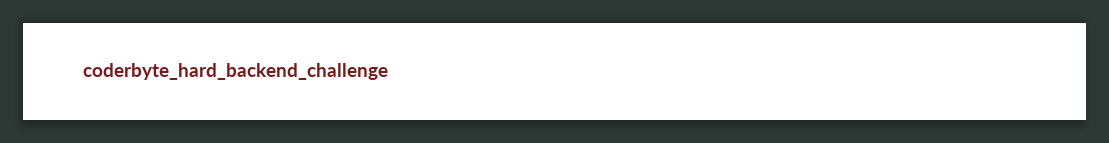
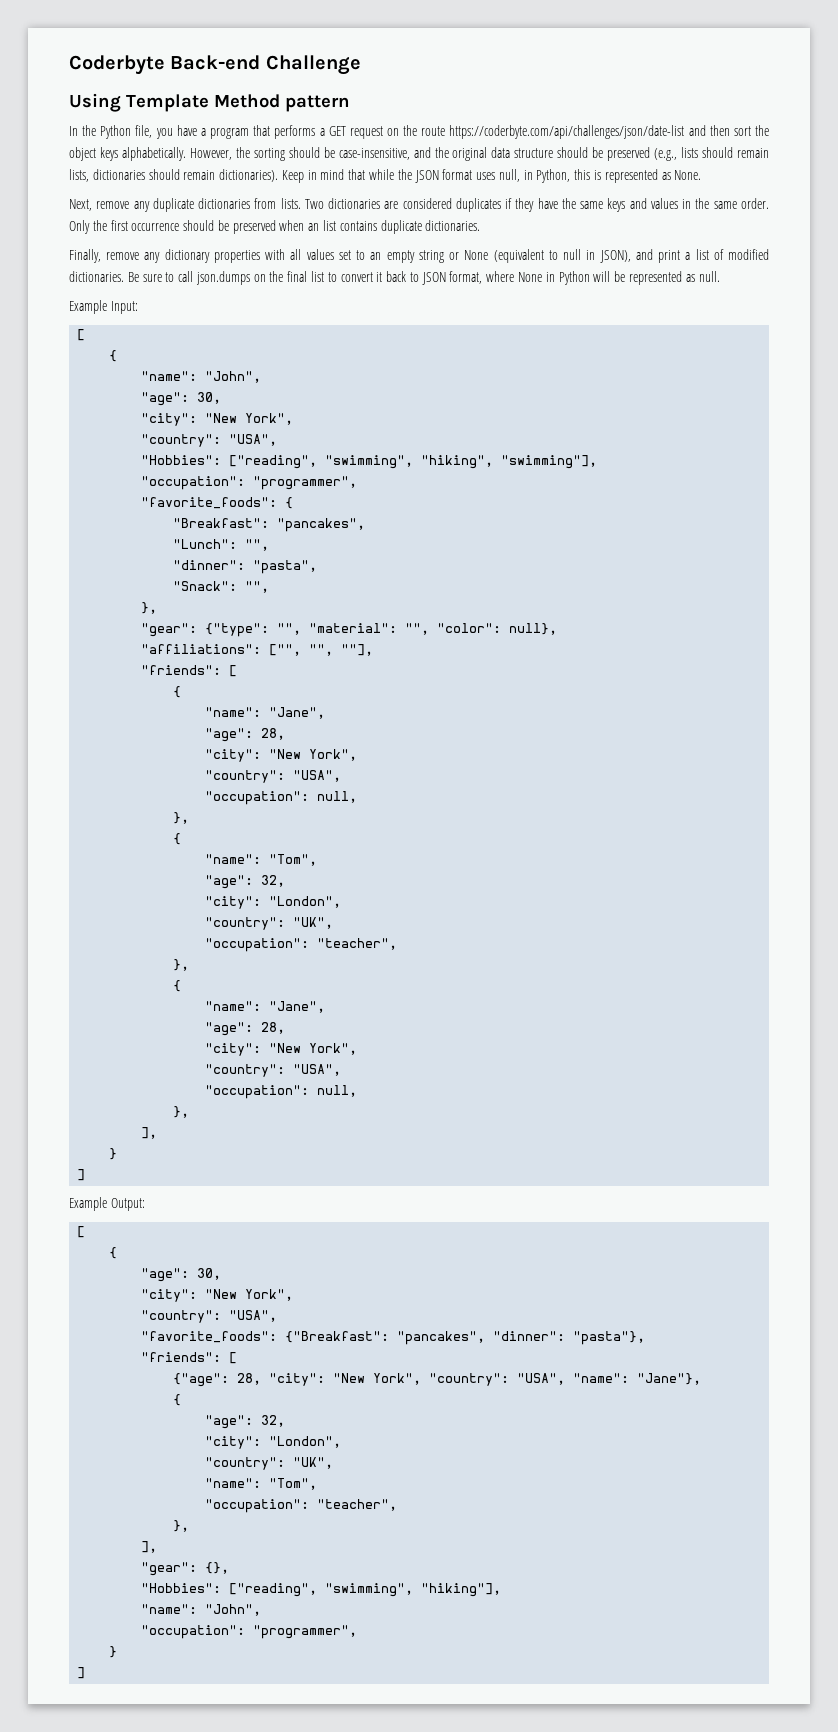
[83,63,388,80] coderbyte_hard_backend_challenge -> [69,55,361,75] [69,93,350,112] [69,125,769,139] [69,147,770,161] [69,169,702,183] [69,198,769,212] [69,220,481,234] [69,249,770,263] [69,271,720,285] [69,300,138,314] [77,329,86,341] [109,350,118,362] [141,371,262,383] [141,392,222,406] [141,413,294,426] [141,434,278,447] [141,455,598,469] [141,476,358,490] [141,497,294,509] [173,518,366,532] [173,539,270,551] [173,560,318,574] [173,581,270,593] [141,602,158,614] [141,623,558,637] [141,644,374,656] [141,665,238,677] [173,686,182,698] [205,707,326,719] [205,728,286,742] [205,749,358,762] [205,770,342,783] [205,791,358,805] [173,812,190,824] [173,833,182,845] [205,854,318,866] [205,875,286,889] [205,896,342,909] [205,917,334,930] [205,938,398,952] [173,959,190,971] [173,980,182,992] [205,1001,326,1013] [205,1022,286,1036] [205,1043,358,1056] [205,1064,342,1077] [205,1085,358,1099] [173,1106,190,1118] [141,1127,158,1139] [109,1148,118,1160] [77,1169,86,1181] [69,1197,145,1211] [77,1226,86,1238] [109,1247,118,1259] [141,1268,222,1282] [141,1289,294,1302] [141,1310,278,1323] [141,1331,646,1345] [141,1352,238,1364] [173,1373,702,1387] [173,1394,182,1406] [205,1415,286,1429] [205,1436,342,1449] [205,1457,334,1470] [205,1478,318,1490] [205,1499,398,1513] [173,1520,190,1532] [141,1541,158,1553] [141,1562,230,1576] [141,1583,502,1597] [141,1604,262,1616] [141,1625,358,1639] [109,1646,118,1658] [77,1667,86,1679] Coderbyte Back-end Challenge // Using Template Method pattern // In the Python file, you have a program that performs a GET request on the route https://coderbyte.com/api/challenges/json/date-list and then sort the object keys alphabetically. However, the sorting should be case-insensitive, and the original data structure should be preserved (e.g., lists should remain lists, dictionaries should remain dictionaries). Keep in mind that while the JSON format uses null, in Python, this is represented as None. // Next, remove any duplicate dictionaries from lists. Two dictionaries are considered duplicates if they have the same keys and values in the same order. Only the first occurrence should be preserved when an list contains duplicate dictionaries. // Finally, remove any dictionary properties with all values set to an empty string or None (equivalent to null in JSON), and print a list of modified dictionaries. Be sure to call json.dumps on the final list to convert it back to JSON format, where None in Python will be represented as null. // Example Input: // [ // { // "name": "John", // "age": 30, // "city": "New York", // "country": "USA", // "Hobbies": ["reading", "swimming", "hiking", "swimming"], // "occupation": "programmer", // "favorite_foods": { // "Breakfast": "pancakes", // "Lunch": "", // "dinner": "pasta", // "Snack": "", // }, // "gear": {"type": "", "material": "", "color": null}, // "affiliations": ["", "", ""], // "friends": [ // { // "name": "Jane", // "age": 28, // "city": "New York", // "country": "USA", // "occupation": null, // }, // { // "name": "Tom", // "age": 32, // "city": "London", // "country": "UK", // "occupation": "teacher", // }, // { // "name": "Jane", // "age": 28, // "city": "New York", // "country": "USA", // "occupation": null, // }, // ], // } // ] // Example Output: // [ // { // "age": 30, // "city": "New York", // "country": "USA", // "favorite_foods": {"Breakfast": "pancakes", "dinner": "pasta"}, // "friends": [ // {"age": 28, "city": "New York", "country": "USA", "name": "Jane"}, // { // "age": 32, // "city": "London", // "country": "UK", // "name": "Tom", // "occupation": "teacher", // }, // ], // "gear": {}, // "Hobbies": ["reading", "swimming", "hiking"], // "name": "John", // "occupation": "programmer", // } // ]

